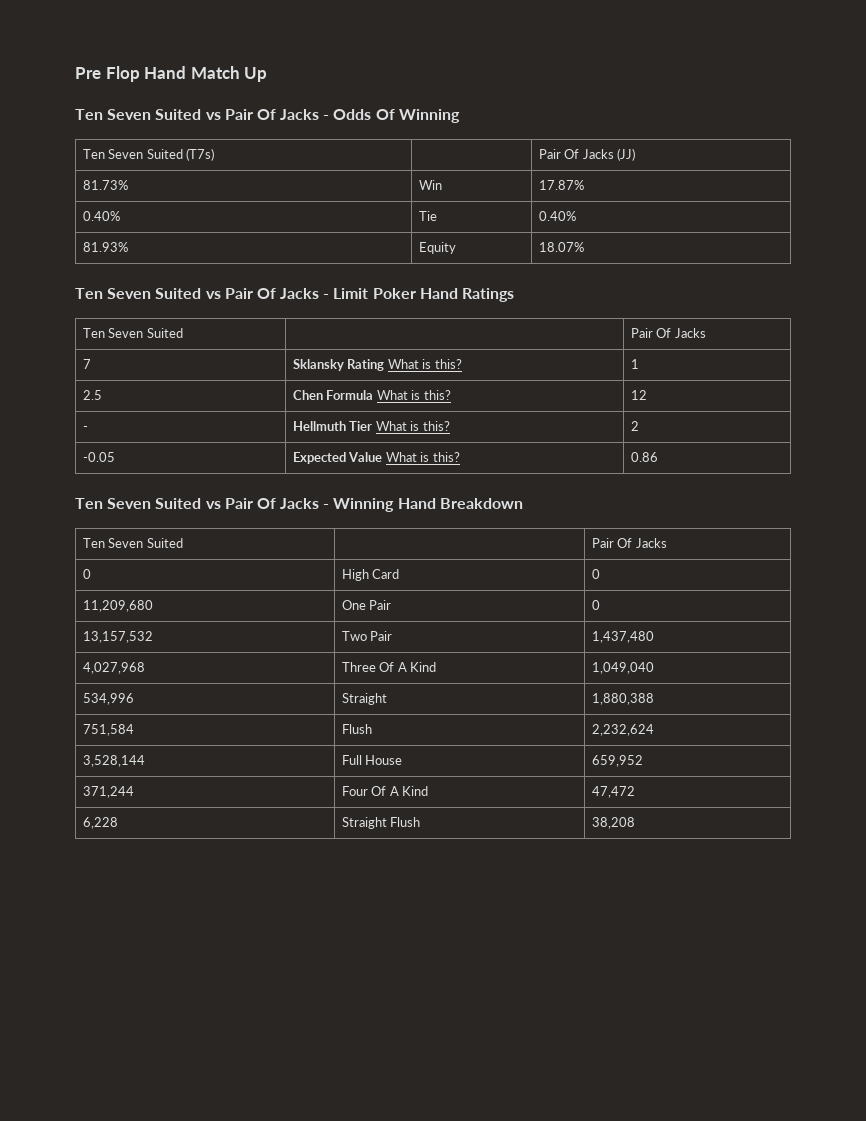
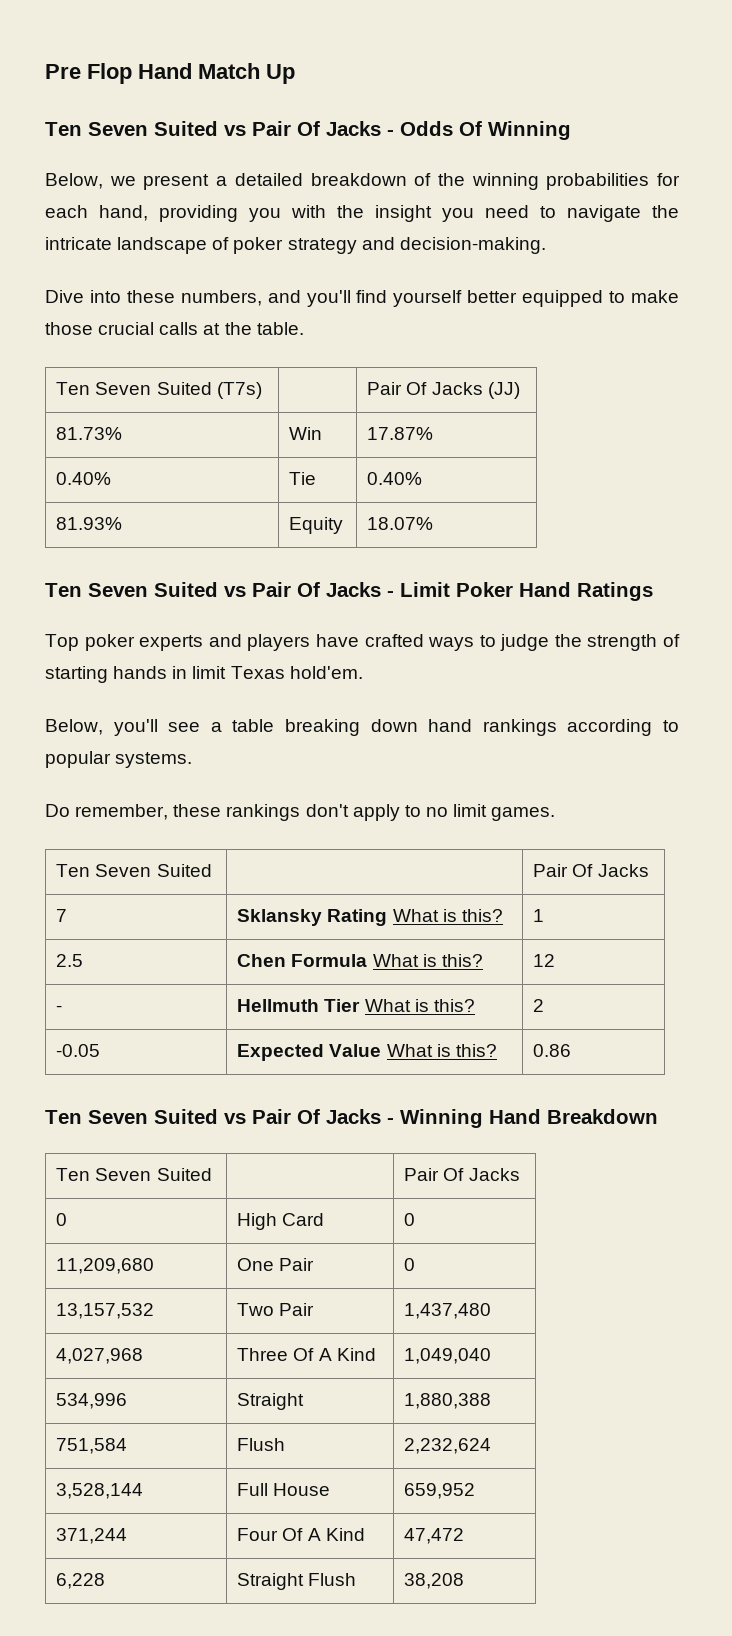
(460, 116) none -> [45,173,680,190] [45,205,679,222] [45,237,546,254] [45,290,679,307] [45,322,304,335] // Below, we present a detailed breakdown of the winning probabilities for each hand, providing you with the insight you need to navigate the intricate landscape of poker strategy and decision-making. // Dive into these numbers, and you'll find yourself better equipped to make those crucial calls at the table.
(515, 295) none -> [45,634,680,651] [45,666,363,683] [45,719,680,736] [45,751,193,768] [45,804,556,821] // Top poker experts and players have crafted ways to judge the strength of starting hands in limit Texas hold'em. // Below, you'll see a table breaking down hand rankings according to popular systems. // Do remember, these rankings don't apply to no limit games.

